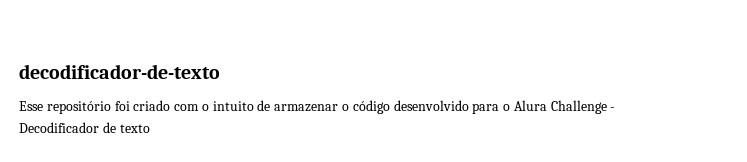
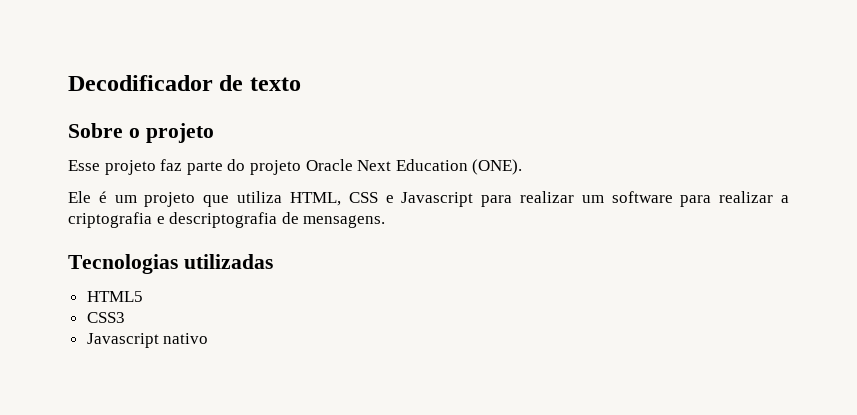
[19,64,220,79] [19,100,616,114] [19,122,150,133] decodificador-de-texto // Esse repositório foi criado com o intuito de armazenar o código desenvolvido para o Alura Challenge - Decodificador de texto -> [68,75,301,91] [68,123,214,143] [68,159,523,175] [68,191,789,207] [68,212,386,228] [68,254,273,274] [86,291,143,302] [86,312,125,323] [86,333,209,348] Decodificador de texto // Sobre o projeto // Esse projeto faz parte do projeto Oracle Next Education (ONE). // Ele é um projeto que utiliza HTML, CSS e Javascript para realizar um software para realizar a criptografia e descriptografia de mensagens. // Tecnologias utilizadas // HTML5 // CSS3 // Javascript nativo

